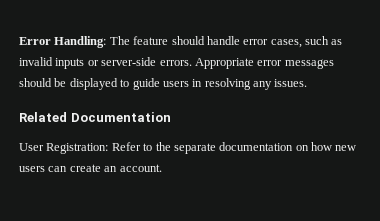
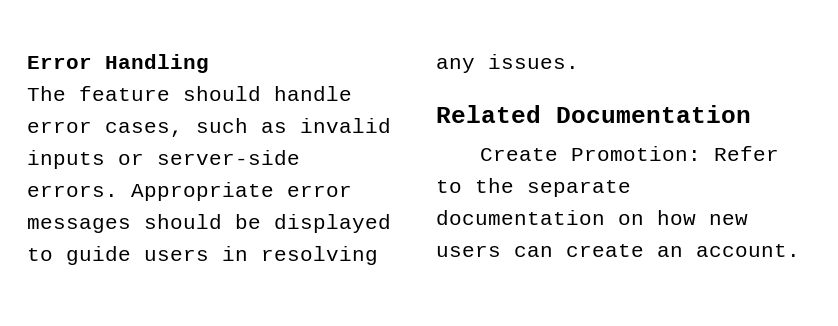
[54,36,107,48] Handling: -> [105,54,209,73] Handling //
[19,143,109,154] User Registration: -> [479,146,701,161] Create Promotion:

